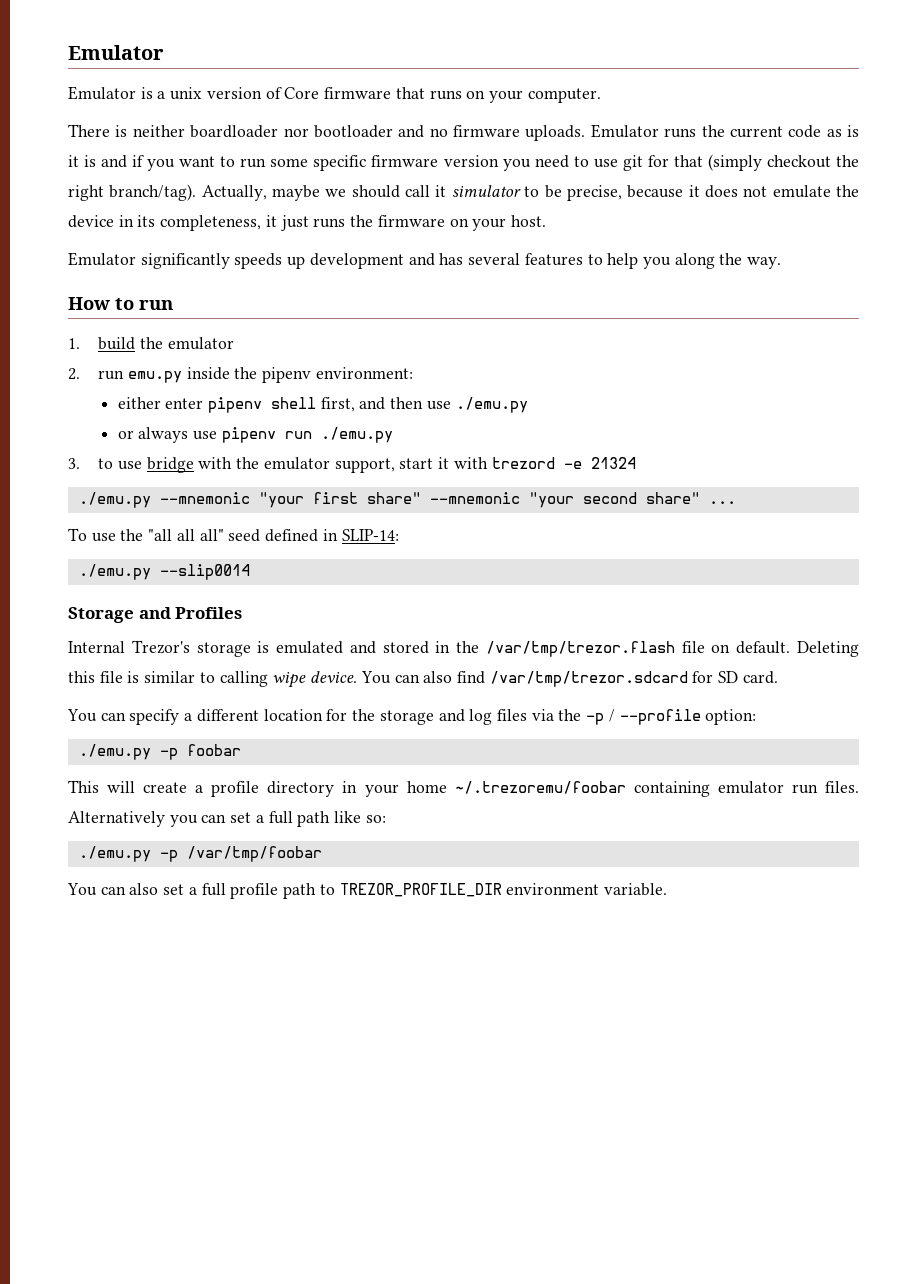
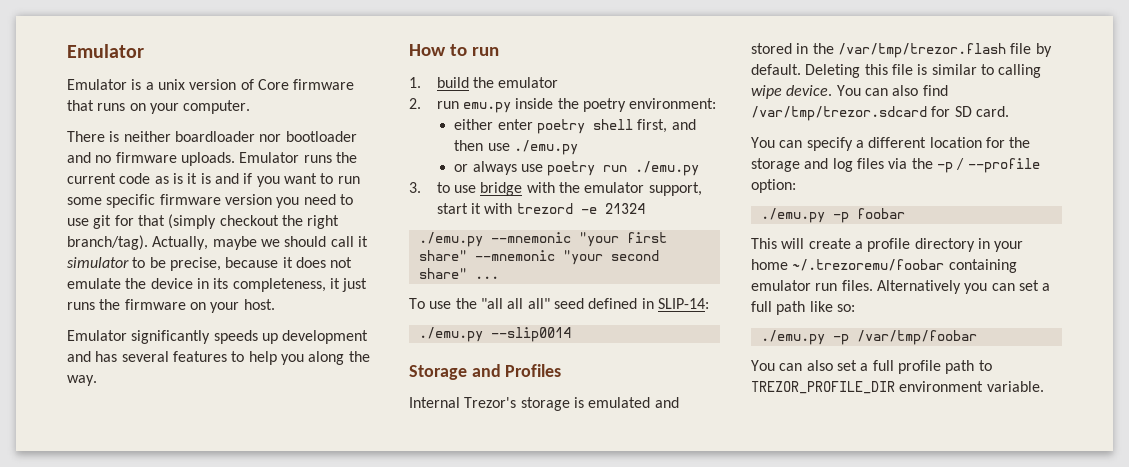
[262,367,312,383] pipenv -> [583,98,627,112] poetry
[207,397,262,413] pipenv -> [537,119,586,134] poetry
[221,427,276,443] pipenv -> [547,161,596,176] poetry
[711,644,731,653] on -> [1035,43,1052,57] by

